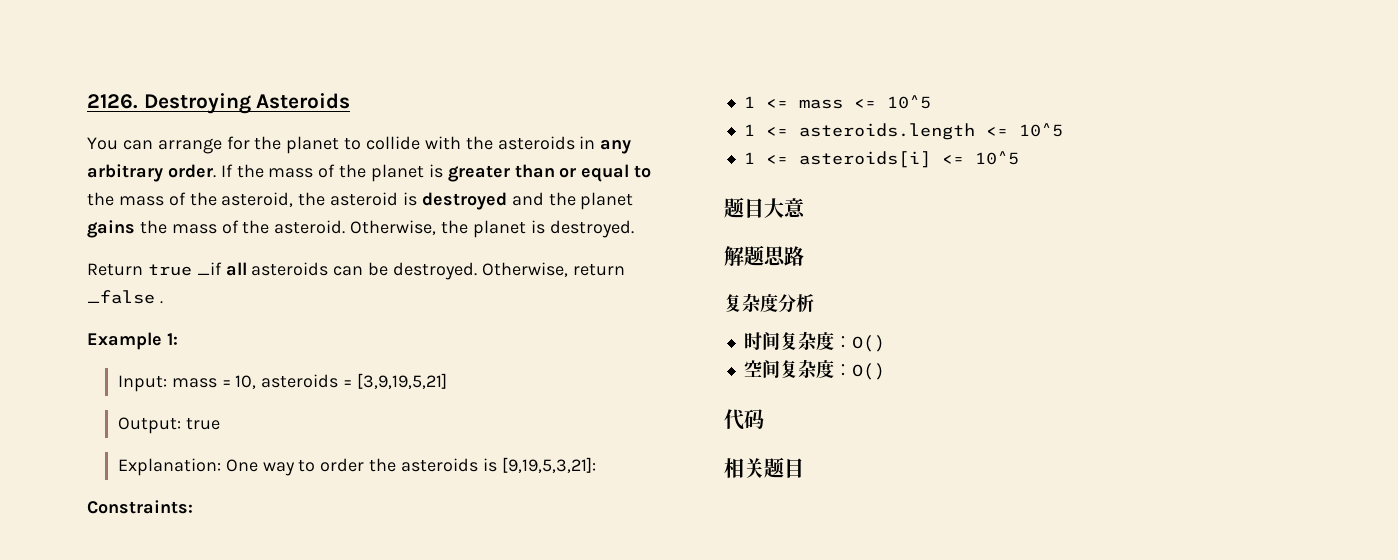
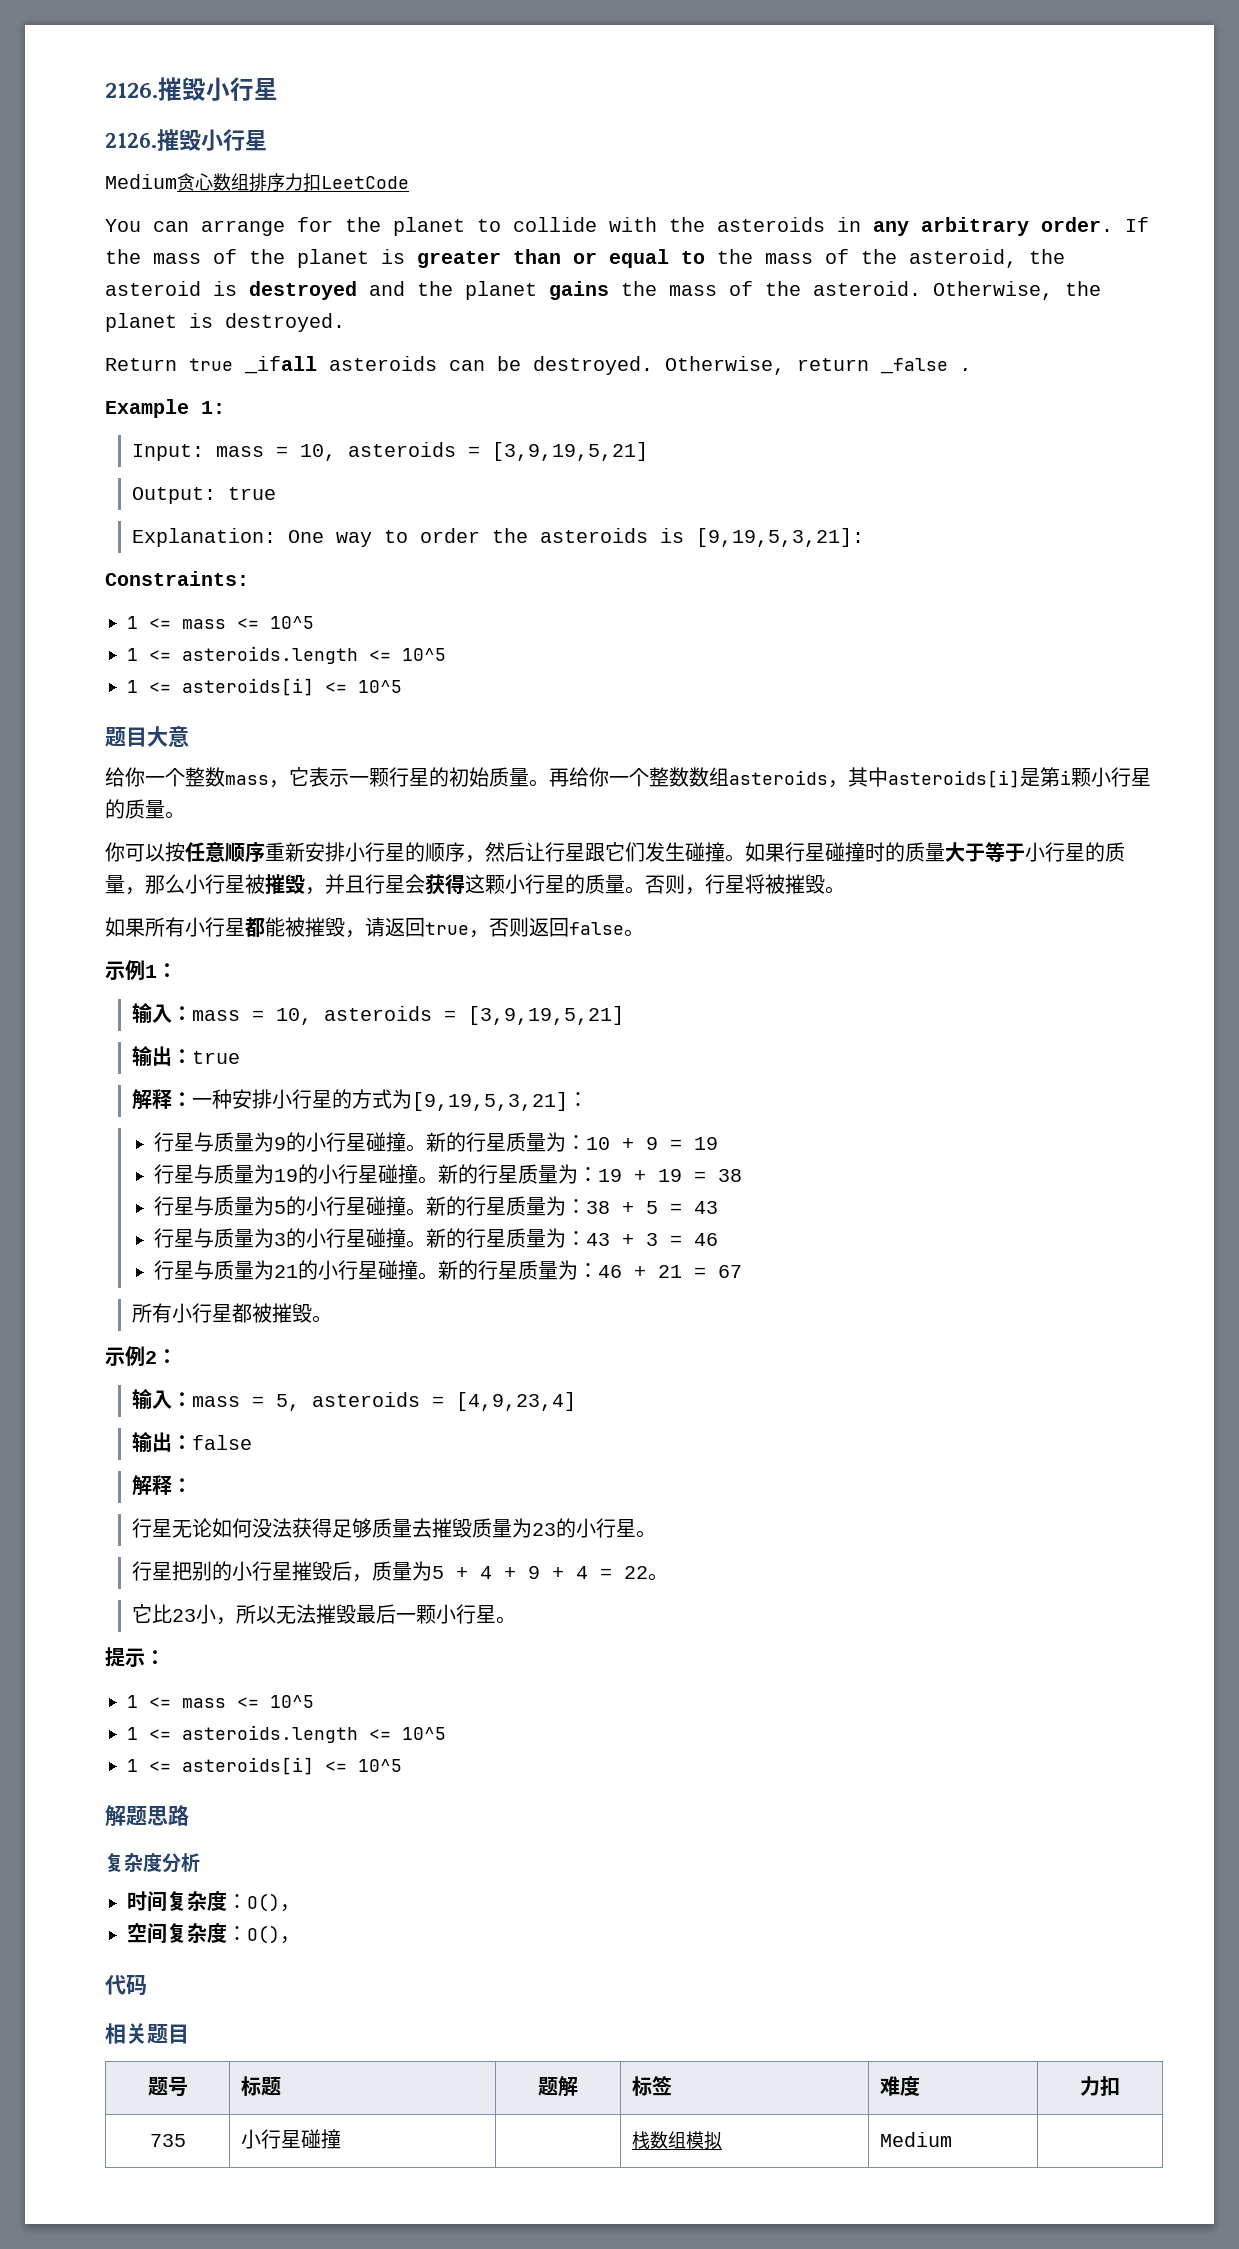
[87,93,351,114] 2126. Destroying Asteroids -> [105,77,278,101] [105,129,267,151] [105,173,409,192] 2126.摧毁小行星 // 2126.摧毁小行星 // Medium贪心数组排序力扣LeetCode
[196,262,247,276] _if all -> [244,356,317,374] _ifall
(805, 208) none -> [105,767,1151,788] [105,799,185,819] [105,842,1125,863] [105,874,845,895] [105,917,644,938] [105,960,177,980] [131,1003,624,1025] [131,1046,240,1066] [131,1089,588,1111] [153,1132,718,1152] [153,1164,742,1184] [153,1196,718,1216] [153,1228,718,1248] [153,1260,742,1280] [131,1303,332,1323] [105,1346,177,1366] [131,1389,576,1411] [131,1432,252,1452] [131,1475,192,1496] [131,1518,656,1538] [131,1561,668,1582] [131,1604,516,1625] [105,1647,165,1667] [127,1695,314,1708] [127,1725,446,1743] [127,1757,402,1775] // 给你一个整数mass，它表示一颗行星的初始质量。再给你一个整数数组asteroids，其中asteroids[i]是第i颗小行星的质量。 // 你可以按任意顺序重新安排小行星的顺序，然后让行星跟它们发生碰撞。如果行星碰撞时的质量大于等于小行星的质量，那么小行星被摧毁，并且行星会获得这颗小行星的质量。否则，行星将被摧毁。 // 如果所有小行星都能被摧毁，请返回true，否则返回false。 // 示例1： // 输入：mass = 10, asteroids = [3,9,19,5,21] // 输出：true // 解释：一种安排小行星的方式为[9,19,5,3,21]： // 行星与质量为9的小行星碰撞。新的行星质量为：10 + 9 = 19 // 行星与质量为19的小行星碰撞。新的行星质量为：19 + 19 = 38 // 行星与质量为5的小行星碰撞。新的行星质量为：38 + 5 = 43 // 行星与质量为3的小行星碰撞。新的行星质量为：43 + 3 = 46 // 行星与质量为21的小行星碰撞。新的行星质量为：46 + 21 = 67 // 所有小行星都被摧毁。 // 示例2： // 输入：mass = 5, asteroids = [4,9,23,4] // 输出：false // 解释： // 行星无论如何没法获得足够质量去摧毁质量为23的小行星。 // 行星把别的小行星摧毁后，质量为5 + 4 + 9 + 4 = 22。 // 它比23小，所以无法摧毁最后一颗小行星。 // 提示： // 1 <= mass <= 10^5 // 1 <= asteroids.length <= 10^5 // 1 <= asteroids[i] <= 10^5
(885, 343) none -> [280,1904,300,1912] ，
(885, 371) none -> [280,1936,300,1944] ，
(804, 468) none -> [147,2076,188,2097] [240,2076,281,2096] [538,2076,578,2097] [631,2076,672,2096] [879,2076,920,2096] [1080,2076,1120,2097] [149,2134,186,2147] [240,2129,341,2149] [631,2131,722,2150] [879,2132,952,2147] // 题号 | 标题 | 题解 | 标签 | 难度 | 力扣 // 735 | 小行星碰撞 | | 栈数组模拟 | Medium |

